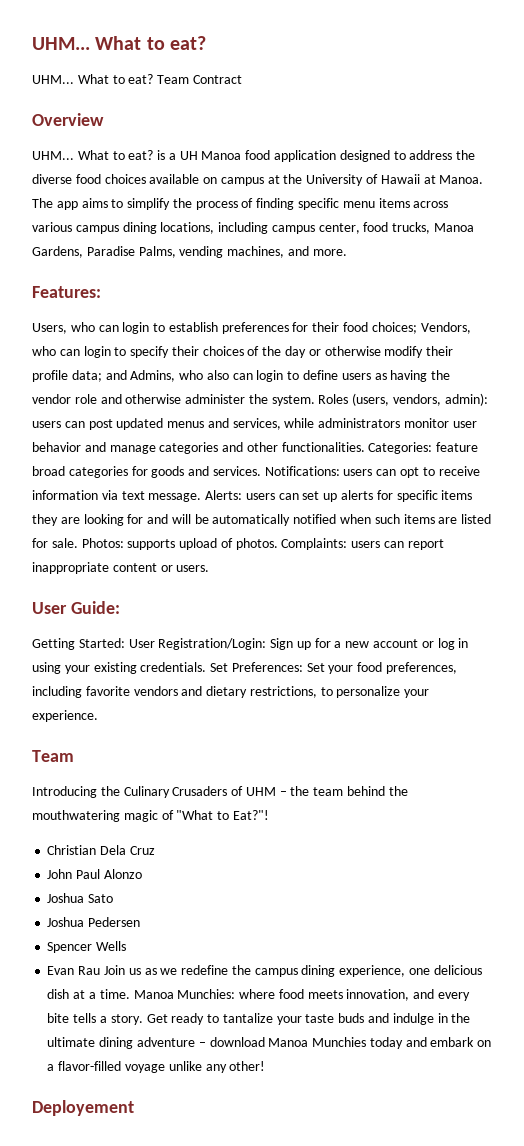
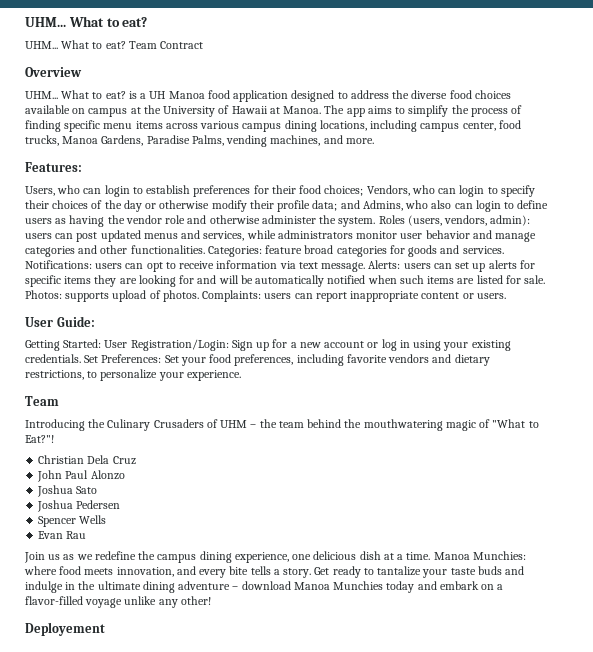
(101, 970) none -> (87, 535) //

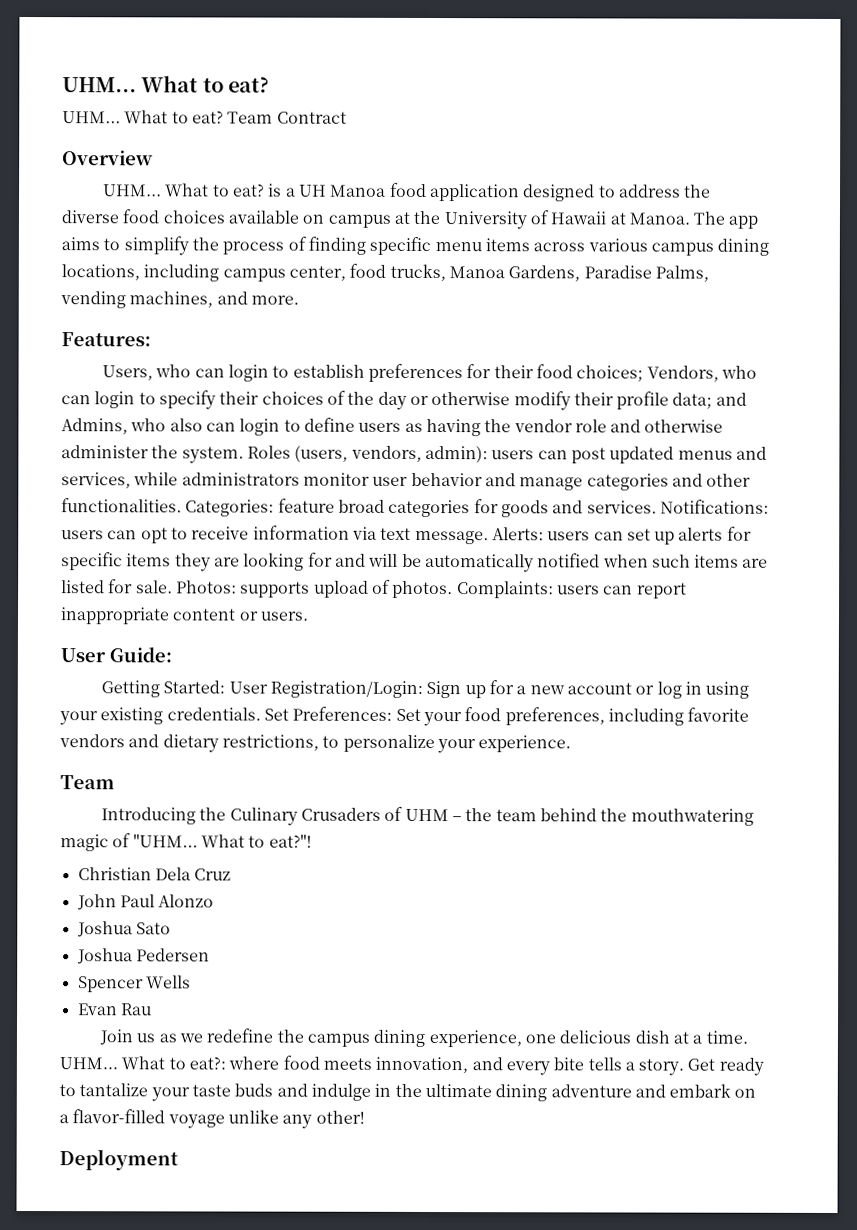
[492,419,539,428] [25,435,54,443] "What to Eat?"! -> [132,834,312,848] "UHM... What to eat?"!
[433,551,526,560] Manoa Munchies: -> [59,1056,226,1070] UHM... What to eat?:
[232,581,415,593] – download Manoa Munchies today -> (632, 1091) none
[25,622,105,636] Deployement -> [59,1149,179,1171] Deployment

